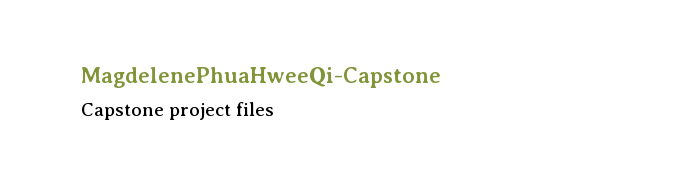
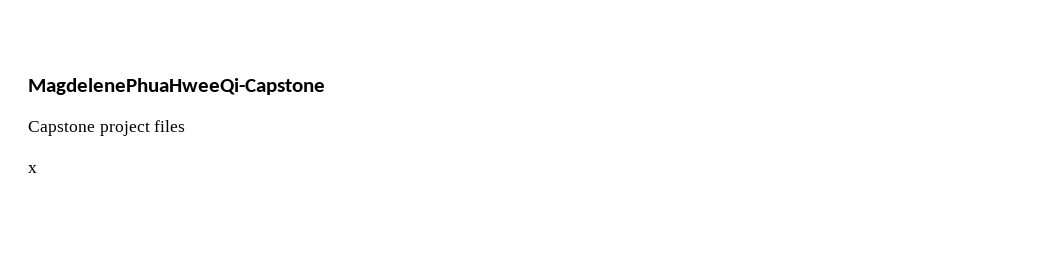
(275, 109) none -> [28,165,37,173] // x

